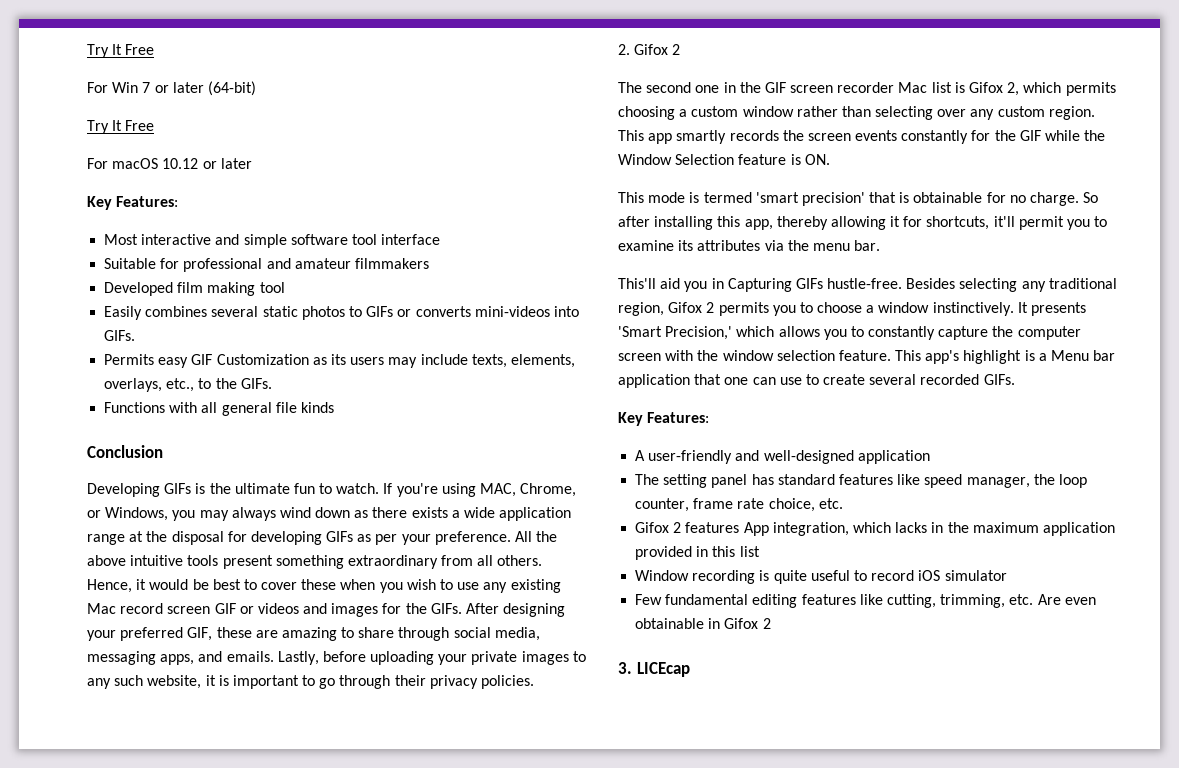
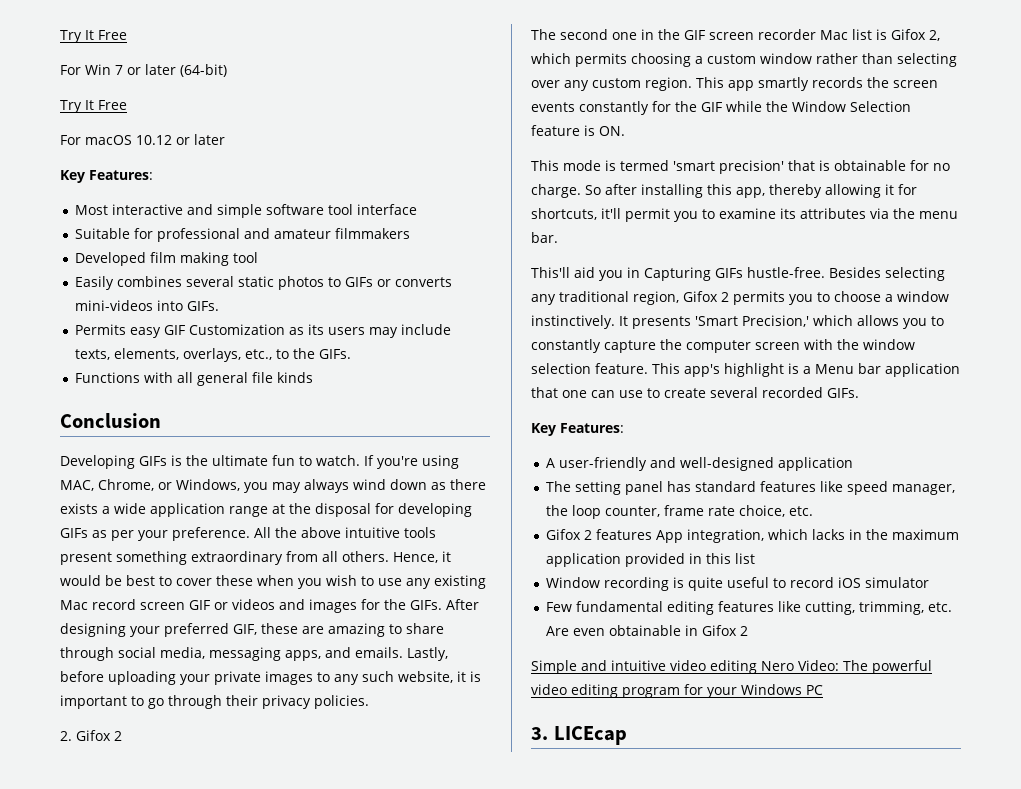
(771, 623) none -> [531,660,932,674] [531,684,823,698] // Simple and intuitive video editing Nero Video: The powerful video editing program for your Windows PC

